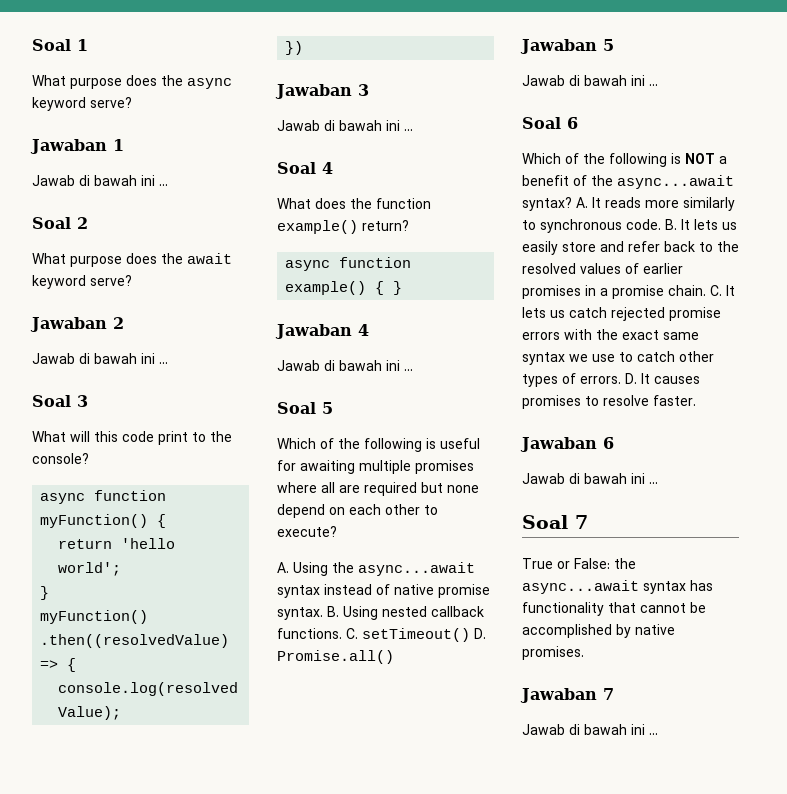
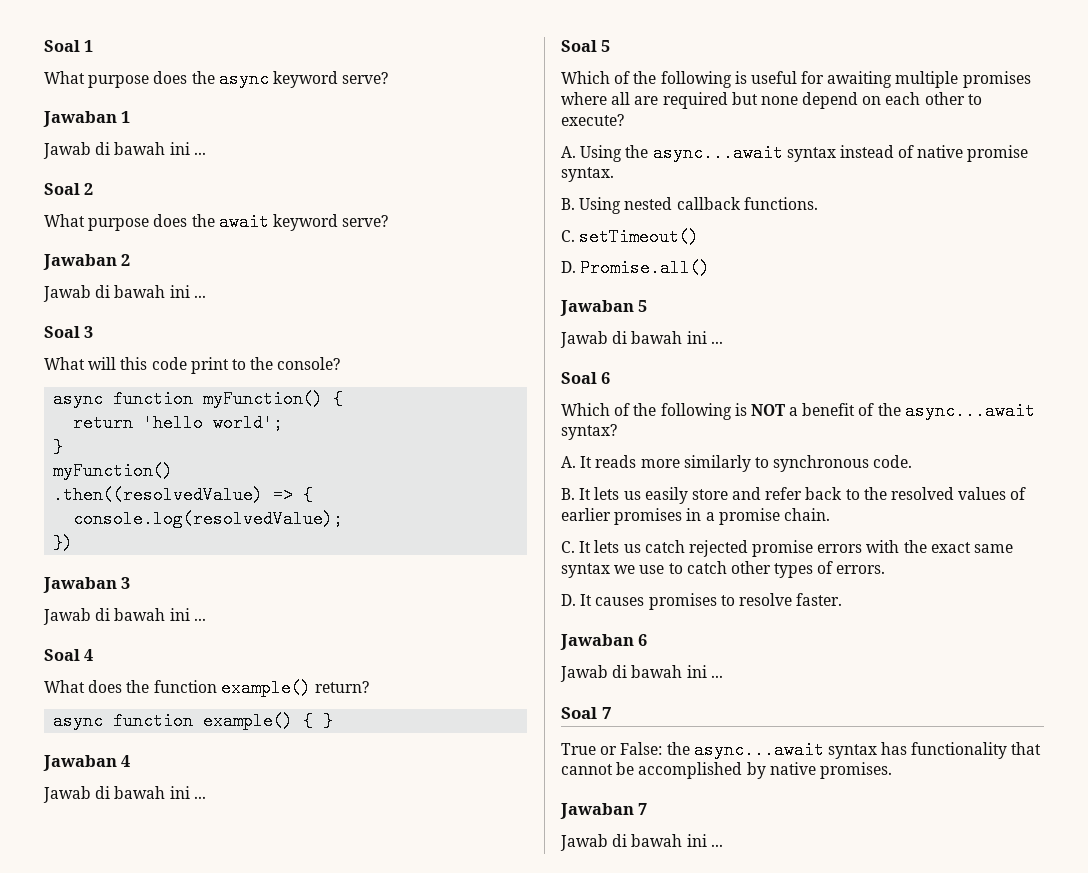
(323, 613) none -> (614, 174) //
(342, 633) none -> (818, 203) //
(470, 635) none -> (700, 237) //
(572, 204) none -> (617, 432) //
(661, 224) none -> (913, 461) //
(706, 290) none -> (830, 514) //
(621, 380) none -> (886, 569) //

